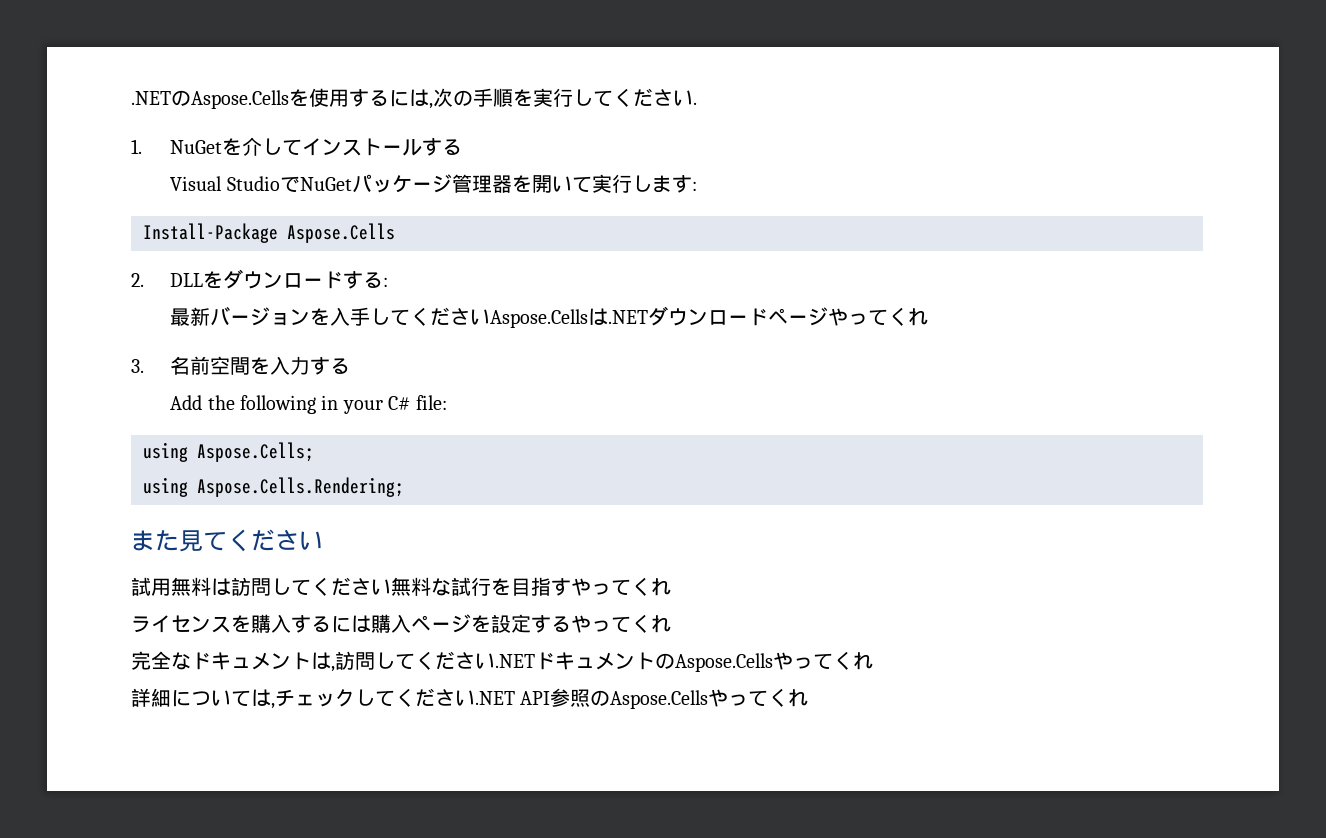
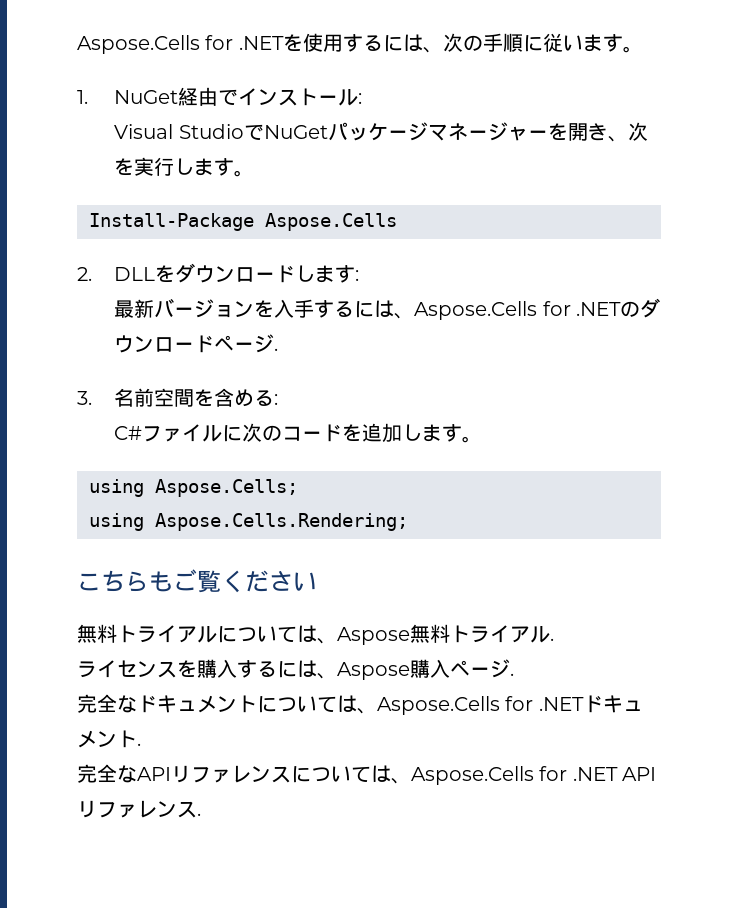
[131,90,289,109] .NETのAspose.Cells -> [77,35,284,54] Aspose.Cells for .NET
[429,103,433,109] , -> [422,47,443,53] 、
[513,88,697,107] を実行してください. -> [522,33,643,53] に従います。
[222,137,303,156] を介して -> [178,87,239,106] 経由で
[422,138,463,156] する -> [358,93,363,104] :
[451,174,592,193] 管理器を開いて -> [427,122,648,142] [114,158,135,176] マネージャーを開き、次を
[691,181,697,191] : -> [234,170,255,177] 。
[343,271,384,289] する -> [295,265,356,283] します
[370,307,649,328] してくださいAspose.Cellsは.NET -> [314,300,641,320] するには、Aspose.Cells for .NETの
[828,307,929,326] やってくれ -> [274,348,279,351] .
[270,356,351,375] [170,395,447,414] 入力する // Add the following in your C# file: -> [214,388,279,407] [114,423,483,443] 含める: // C#ファイルに次のコードを追加します。
[131,530,227,552] また見て -> [77,569,221,593] こちらもご覧
[131,577,671,596] 試用無料は訪問してください無料な試行を目指すやってくれ -> [77,624,554,645] 無料トライアルについては、Aspose無料トライアル.
(371, 624) none -> [317,662,410,680] 、Aspose
[471,614,671,633] を設定するやってくれ -> [510,673,514,676] .
[311,651,873,672] [131,688,809,709] は,訪問してください.NETドキュメントのAspose.Cellsやってくれ // 詳細については,チェックしてください.NET API参照のAspose.Cellsやってくれ -> [257,695,643,715] [77,730,141,748] [77,764,657,785] [77,800,201,818] については、Aspose.Cells for .NETドキュメント. // 完全なAPIリファレンスについては、Aspose.Cells for .NET APIリファレンス.

